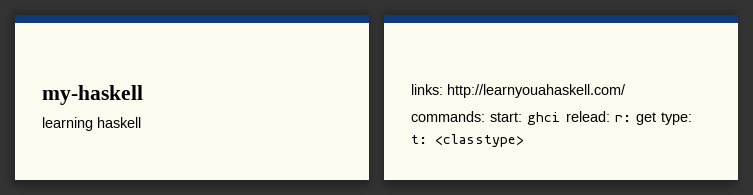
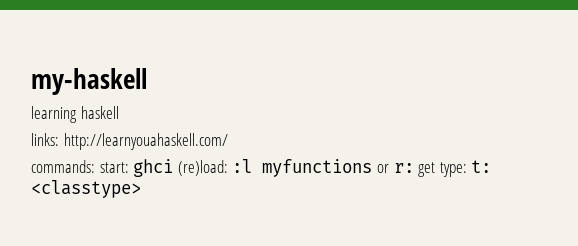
[565,111,610,122] relead: -> [177,159,389,177] (re)load: :l myfunctions or

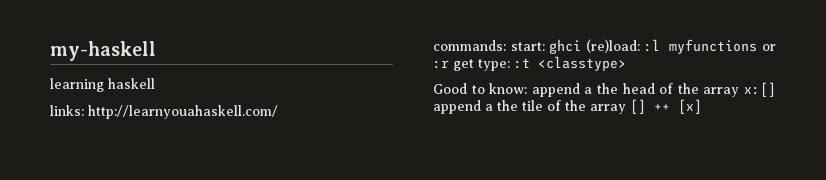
[393,163,414,173] r: -> [433,60,449,69] :r
[471,160,492,173] t: -> [514,58,530,69] :t
(141, 189) none -> [433,82,776,97] [433,99,702,114] // Good to know: append a the head of the array x:[] append a the tile of the array [] ++ [x]

